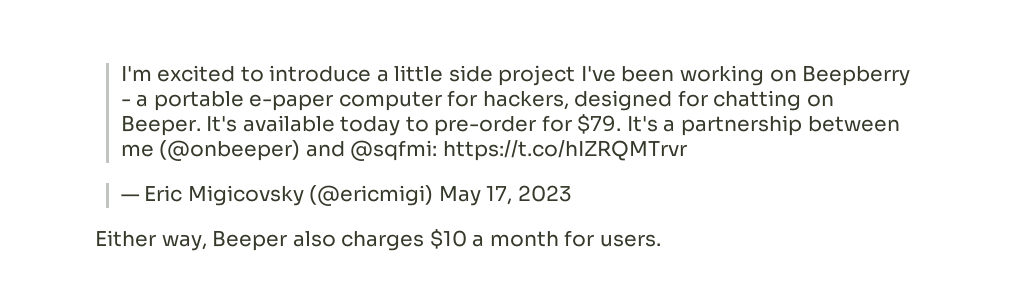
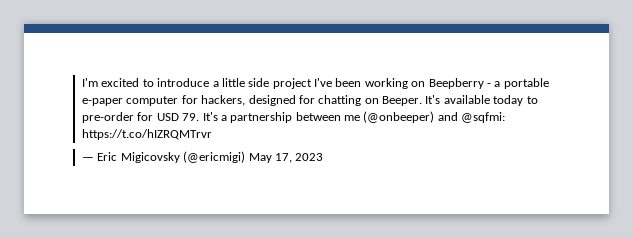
[577,114,622,134] $79. -> [156,113,200,121] USD 79.
[95,229,661,251] // Either way, Beeper also charges $10 a month for users. -> (324, 157) none

